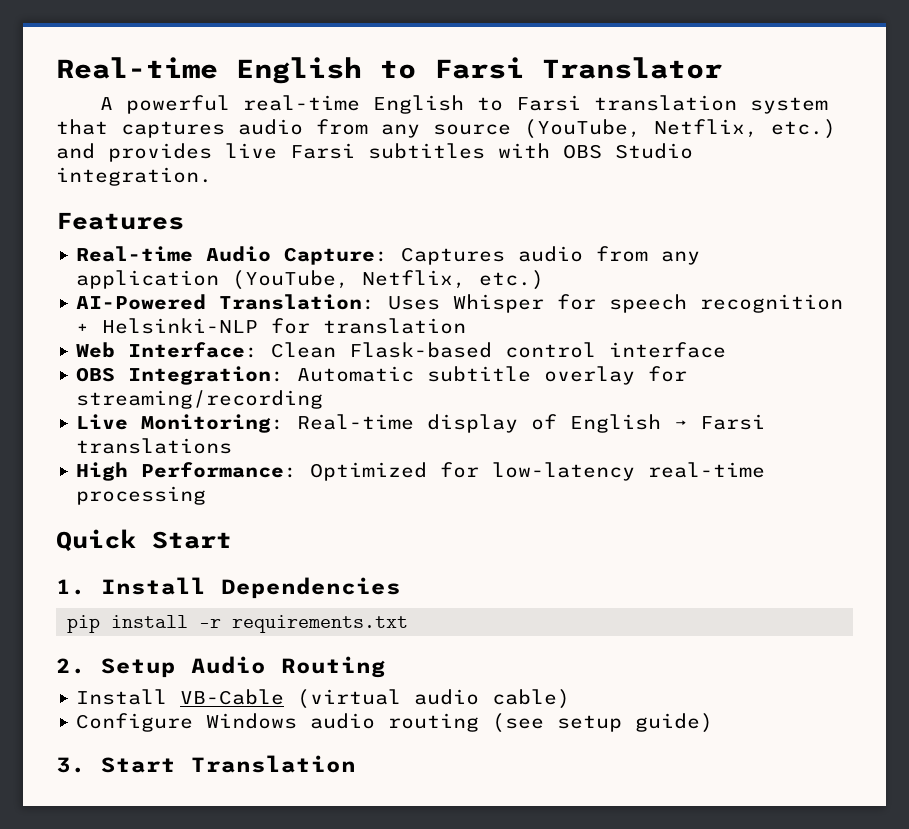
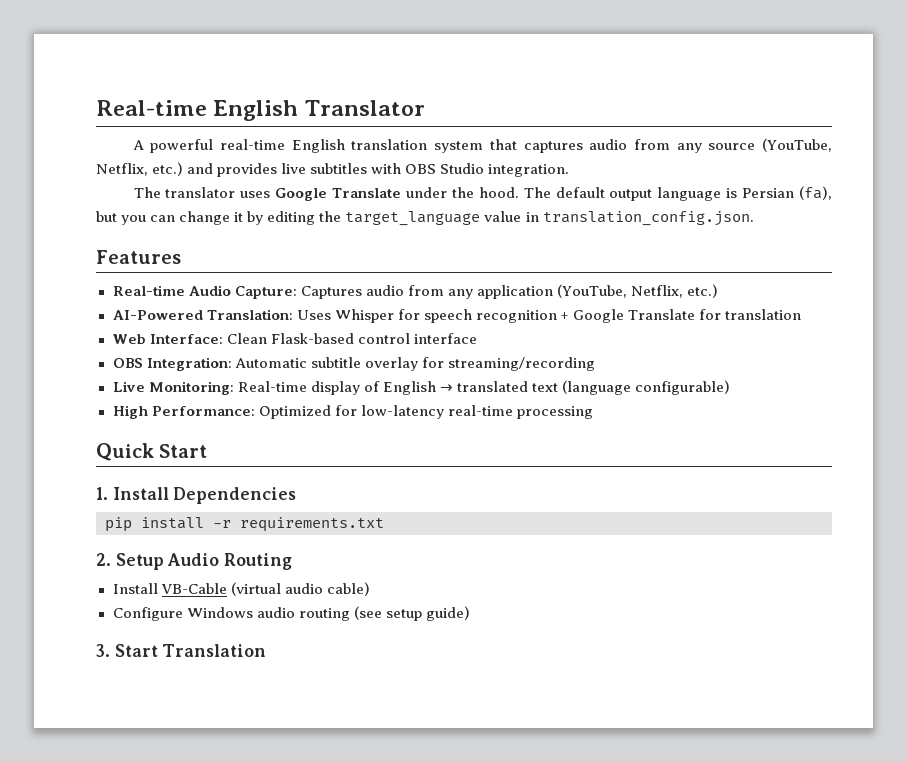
[380,57,524,79] to Farsi -> (299, 110) none
[476,95,581,111] to Farsi -> (345, 146) none
[290,143,355,159] Farsi -> (307, 168) none
(212, 176) none -> [133,186,833,201] [96,211,754,226] // The translator uses Google Translate under the hood. The default output language is Persian (fa), but you can change it by editing the target_language value in translation_config.json.
[102,318,259,334] Helsinki-NLP -> [572,309,695,323] Google Translate
[700,414,766,430] [76,438,233,454] Farsi translations -> [456,380,730,395] translated text (language configurable)

